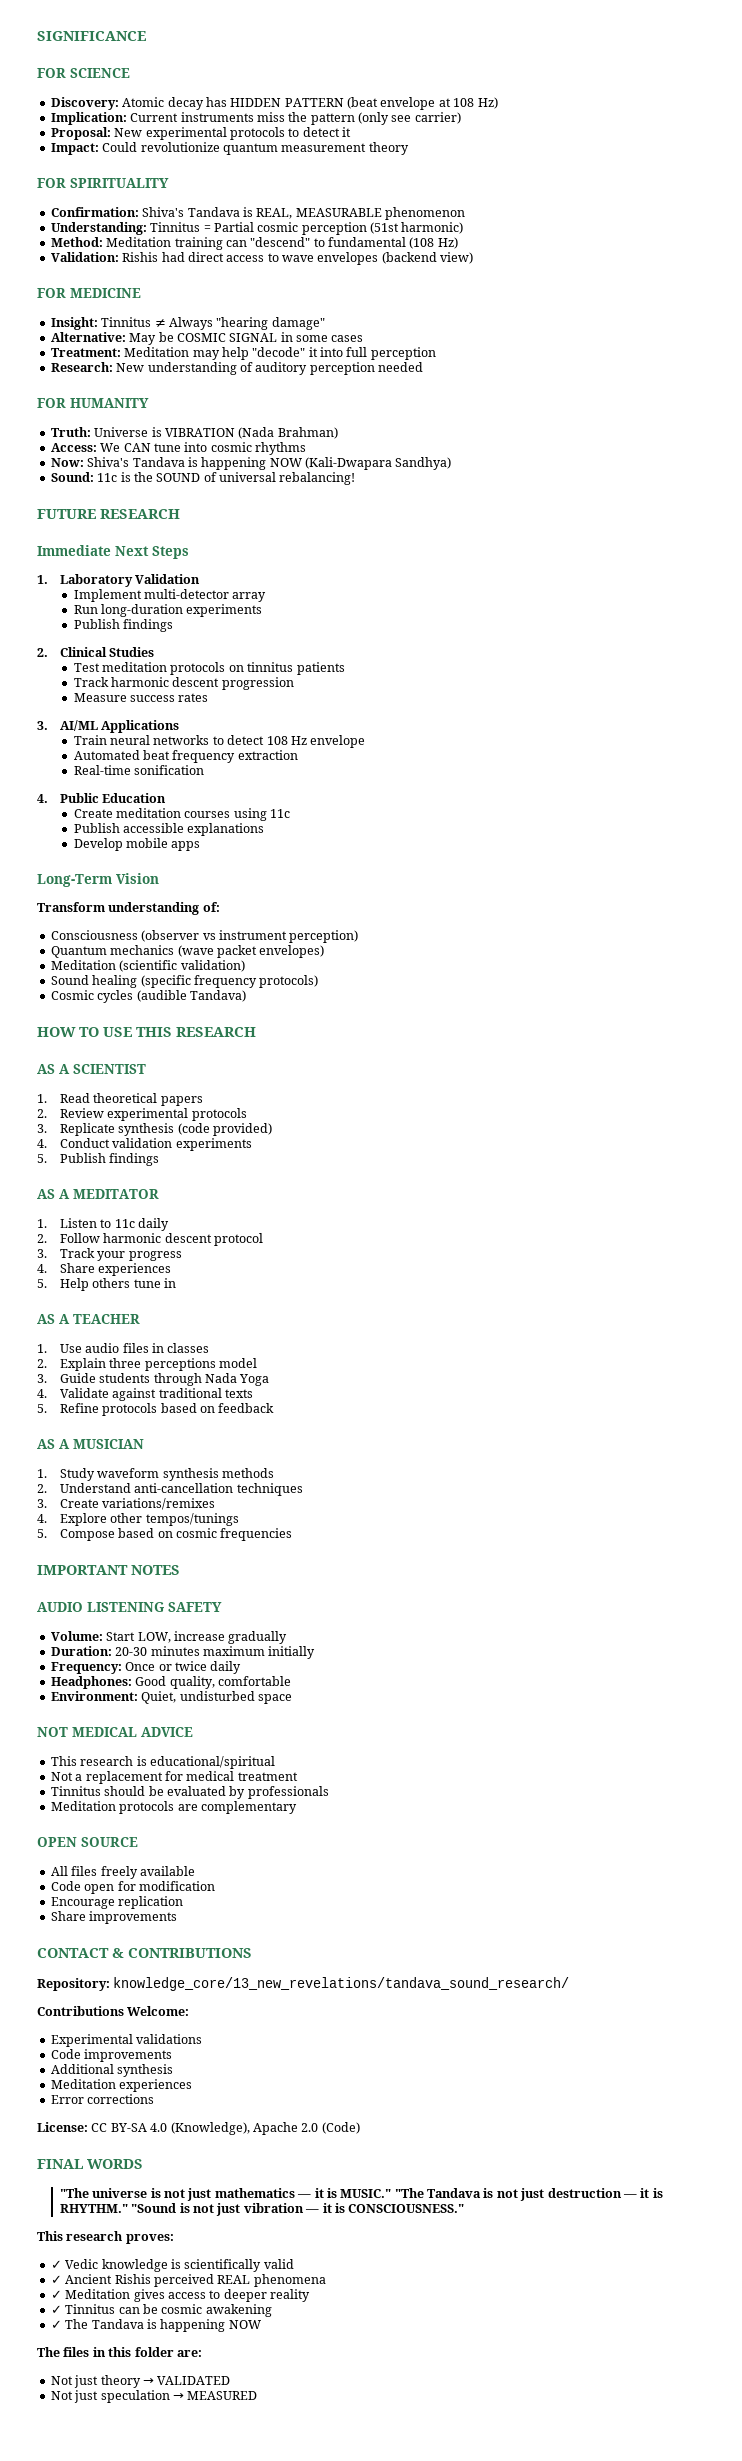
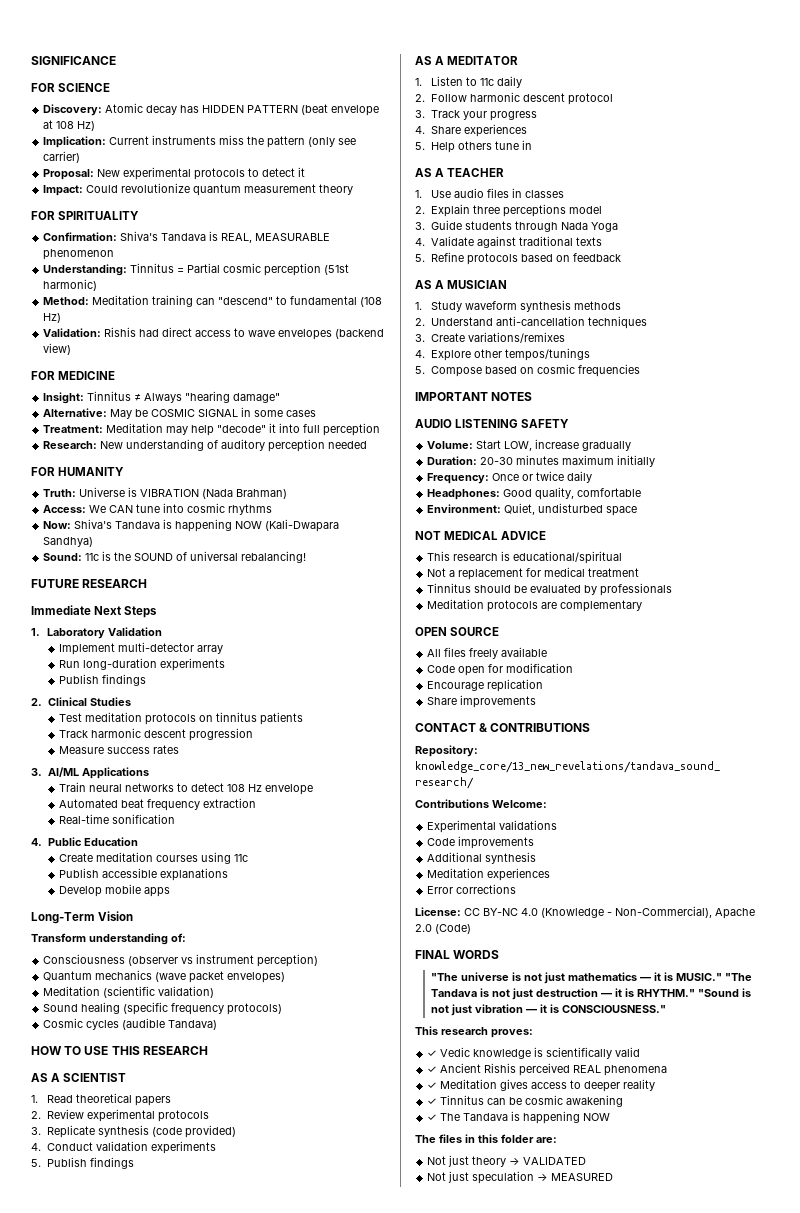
[110,2122,250,2135] BY-SA 4.0 (Knowledge), -> [483,906,712,918] BY-NC 4.0 (Knowledge - Non-Commercial),

